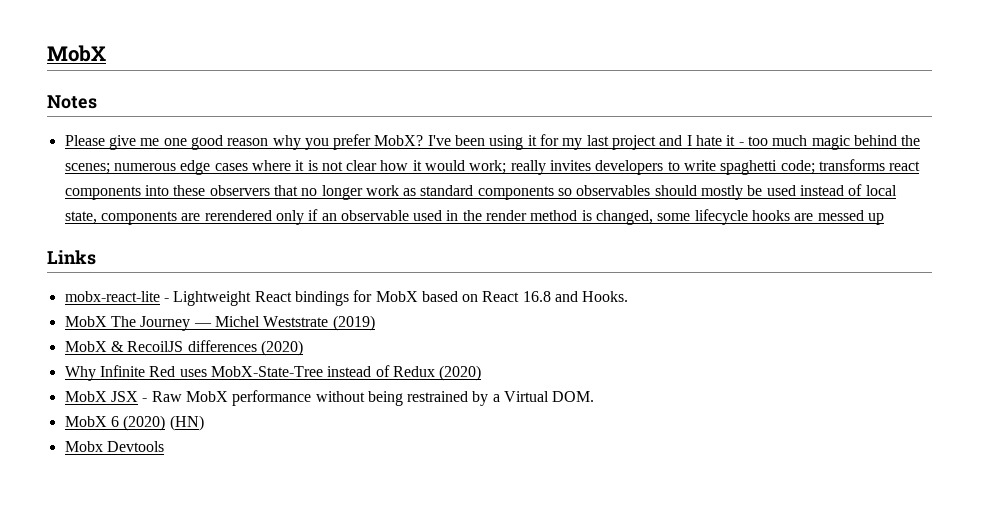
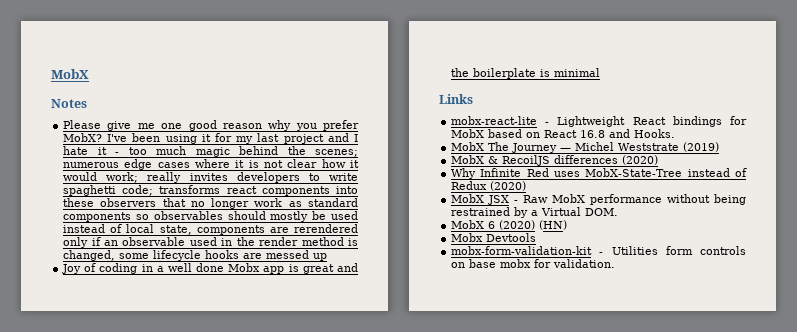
(885, 219) none -> [62,263,358,274] [451,68,601,79] // Joy of coding in a well done Mobx app is great and the boilerplate is minimal
(164, 446) none -> [451,246,746,255] [451,259,616,268] // mobx-form-validation-kit - Utilities form controls on base mobx for validation.

